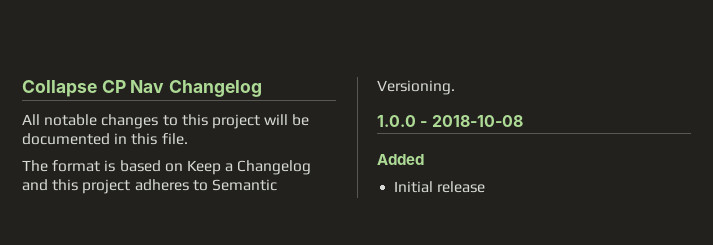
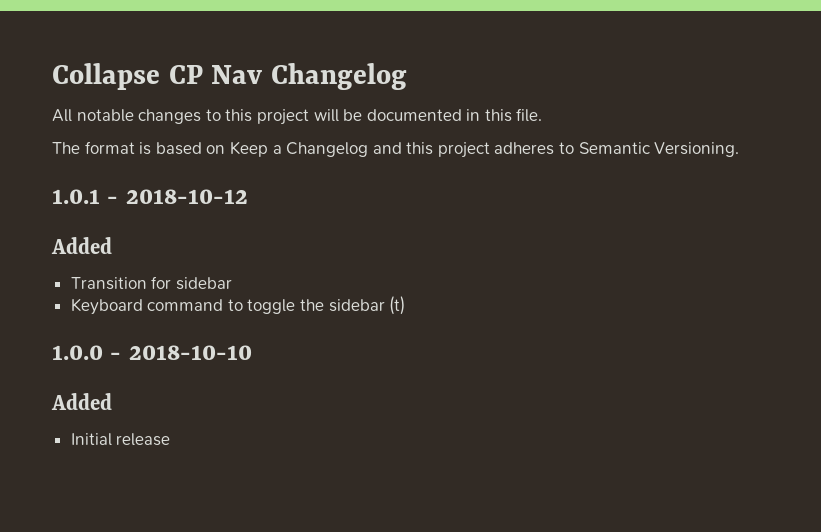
(455, 87) none -> [52,189,248,204] [51,237,112,254] [70,276,232,290] [70,296,406,315] // 1.0.1 - 2018-10-12 // Added // Transition for sidebar // Keyboard command to toggle the sidebar (t)
[431,115,523,127] 2018-10-08 -> [128,345,252,360] 2018-10-10

